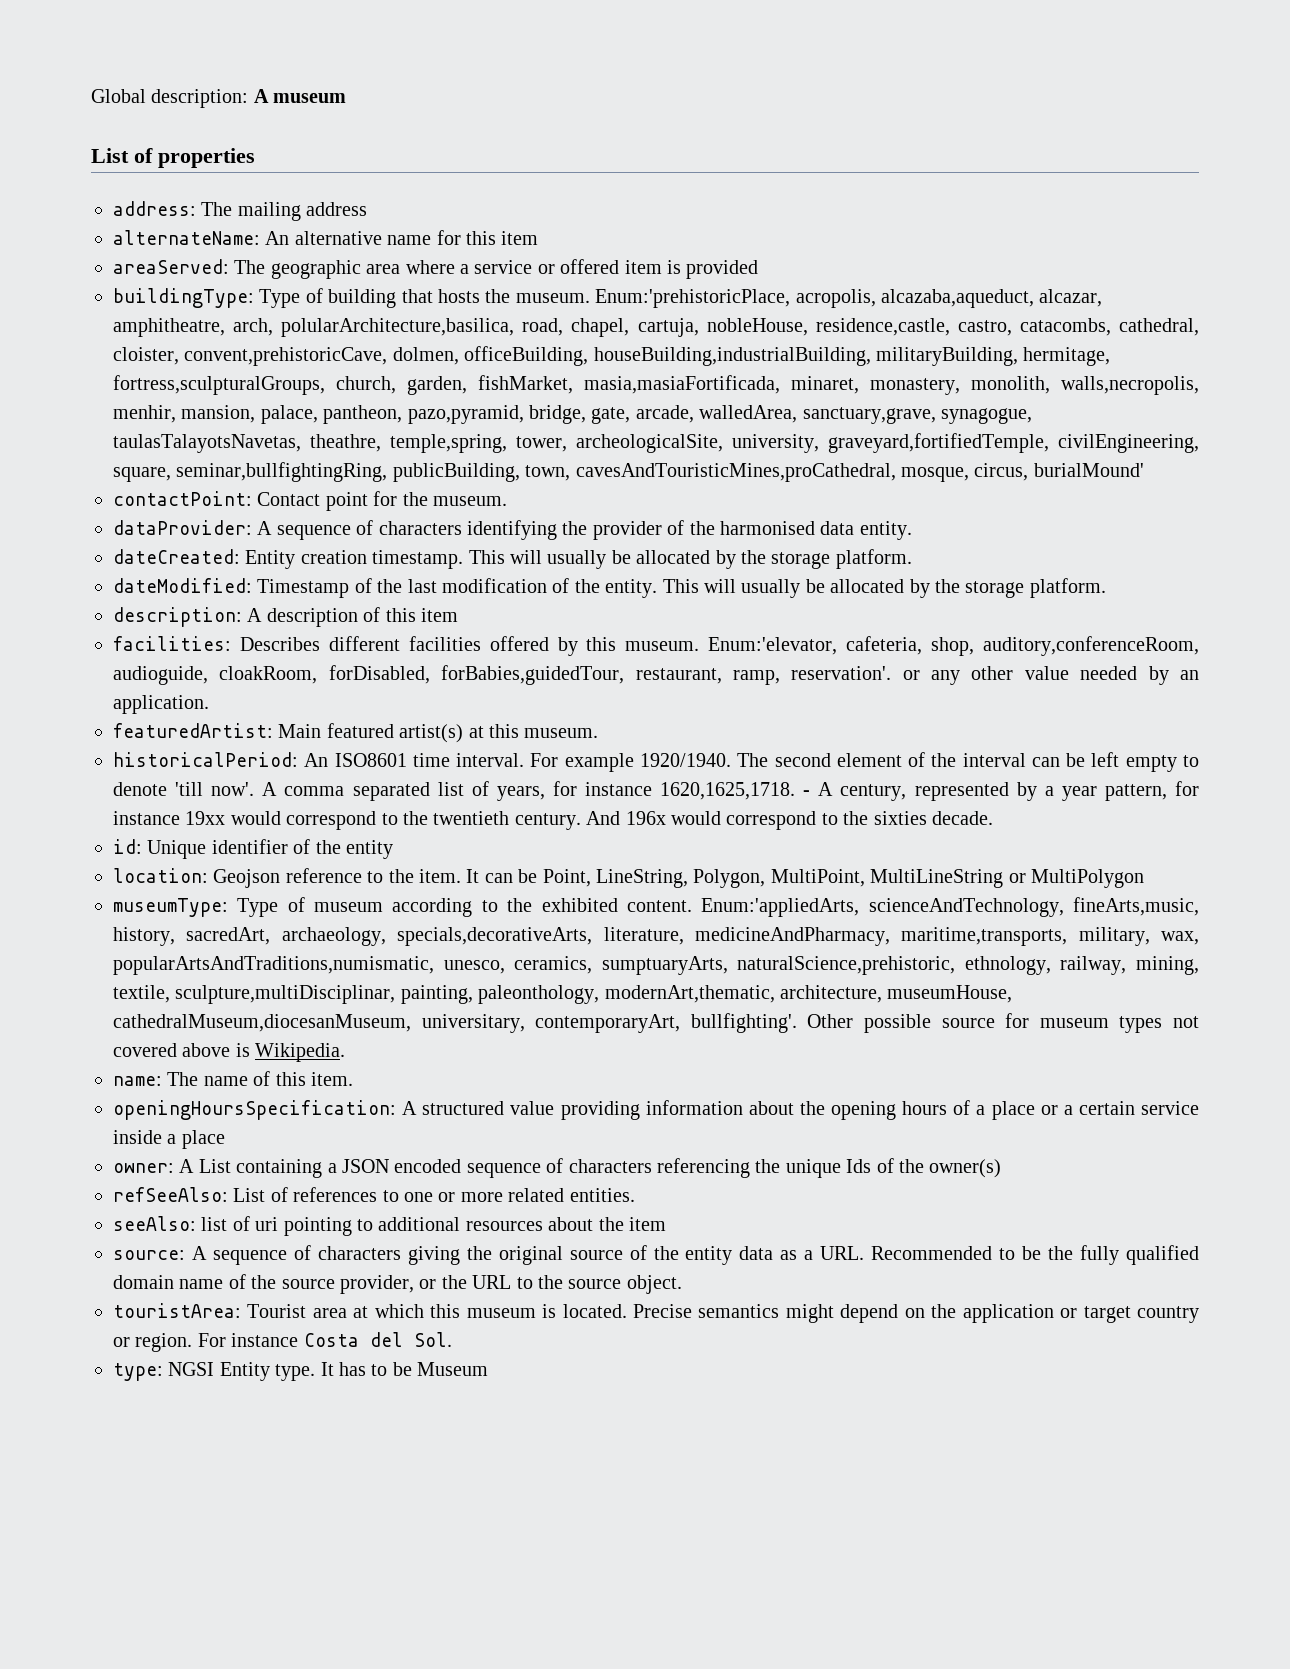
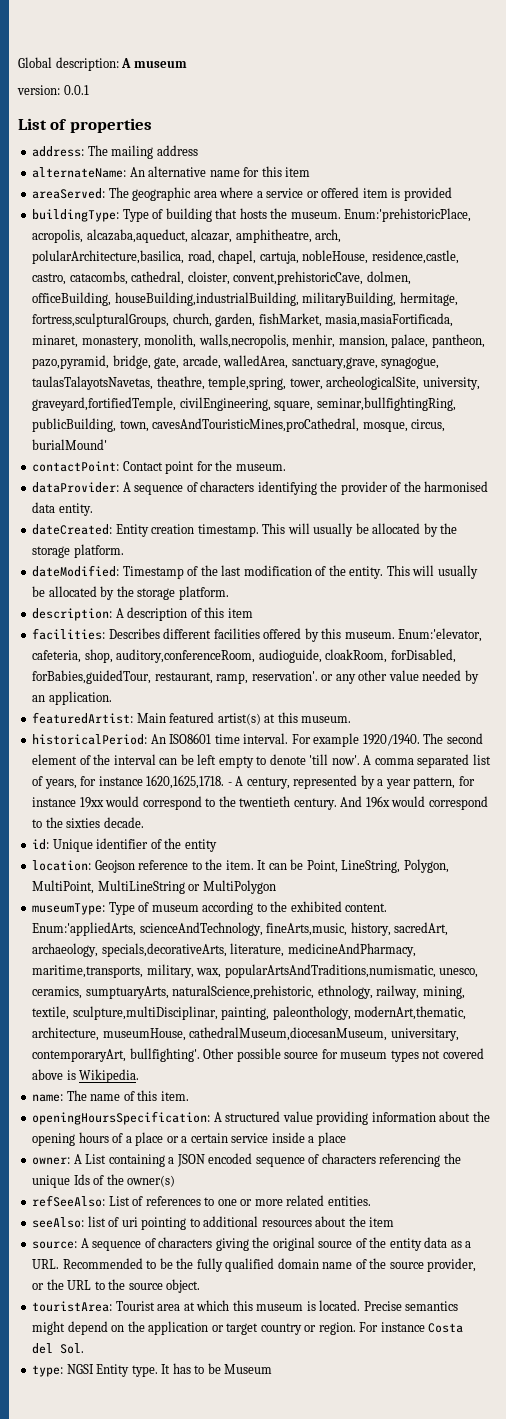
(347, 98) none -> [17,85,89,95] // version: 0.0.1

